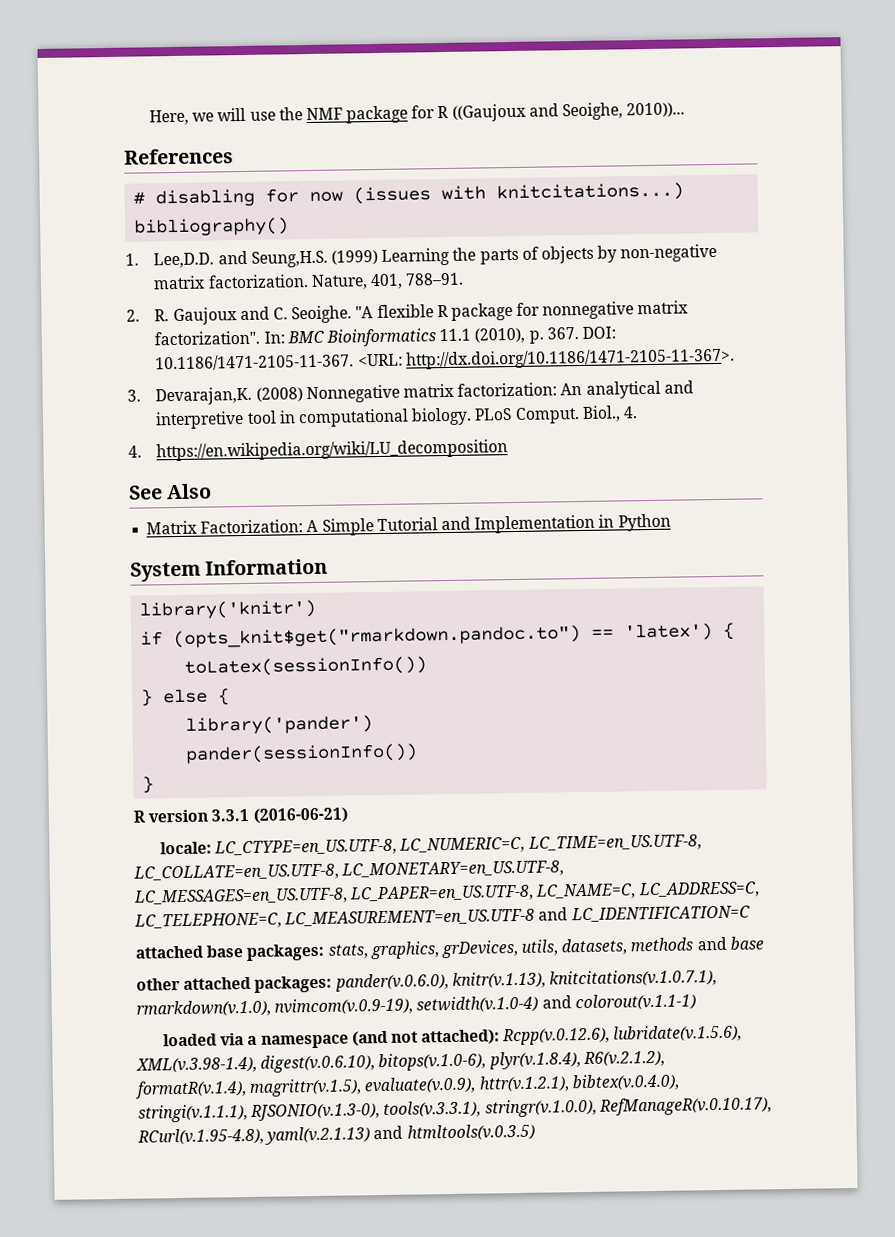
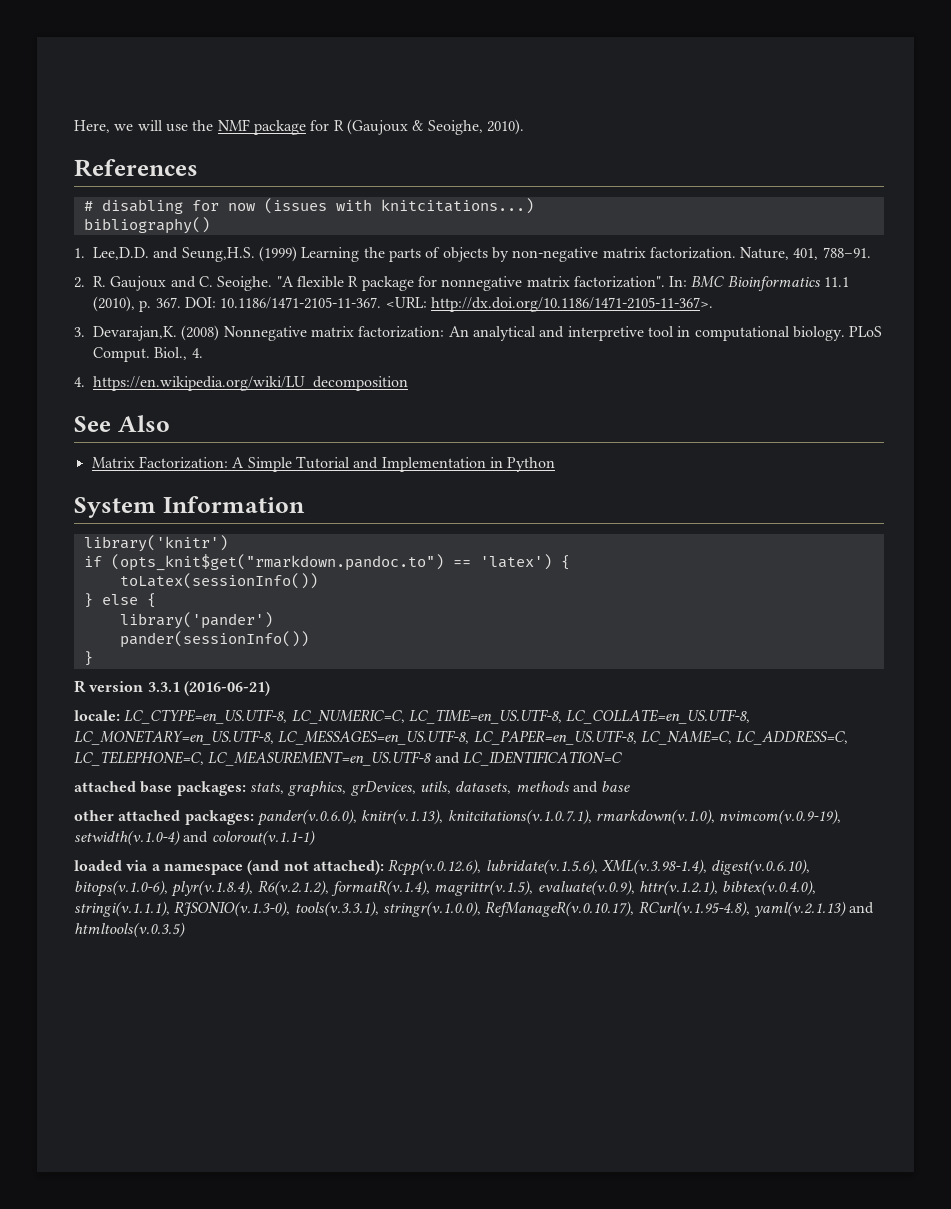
[451,102,686,122] ((Gaujoux and Seoighe, 2010))... -> [346,119,524,135] (Gaujoux & Seoighe, 2010).

